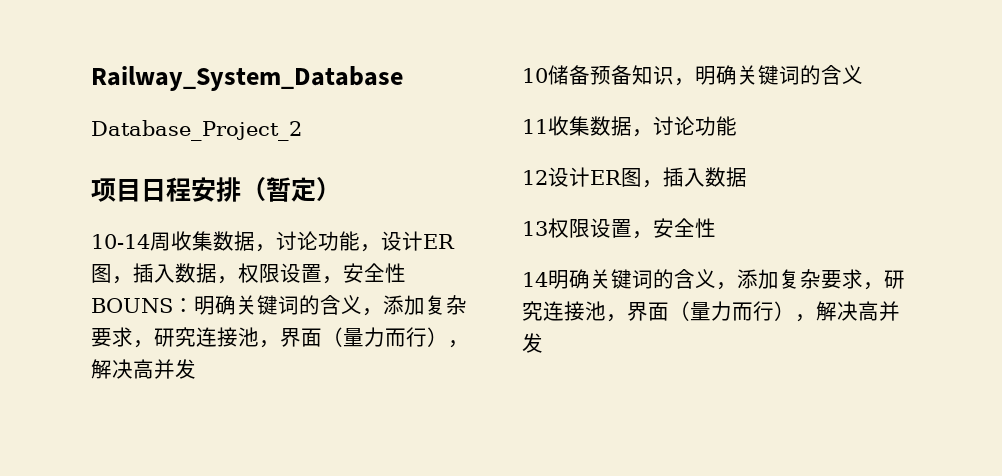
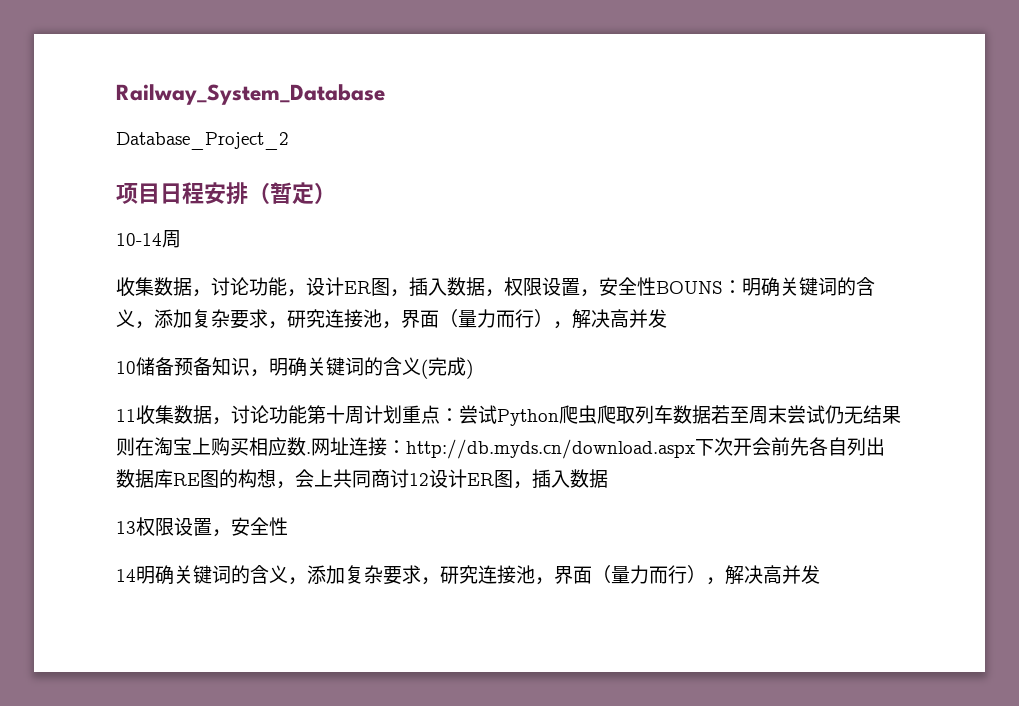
(171, 241) none -> (181, 239) //
(863, 74) none -> [421,357,473,379] (完成)
(737, 126) // -> [307,405,901,426] [116,437,885,459] [116,469,409,489] 第十周计划重点：尝试Python爬虫爬取列车数据若至周末尝试仍无结果则在淘宝上购买相应数.网址连接：http://db.myds.cn/download.aspx下次开会前先各自列出数据库RE图的构想，会上共同商讨

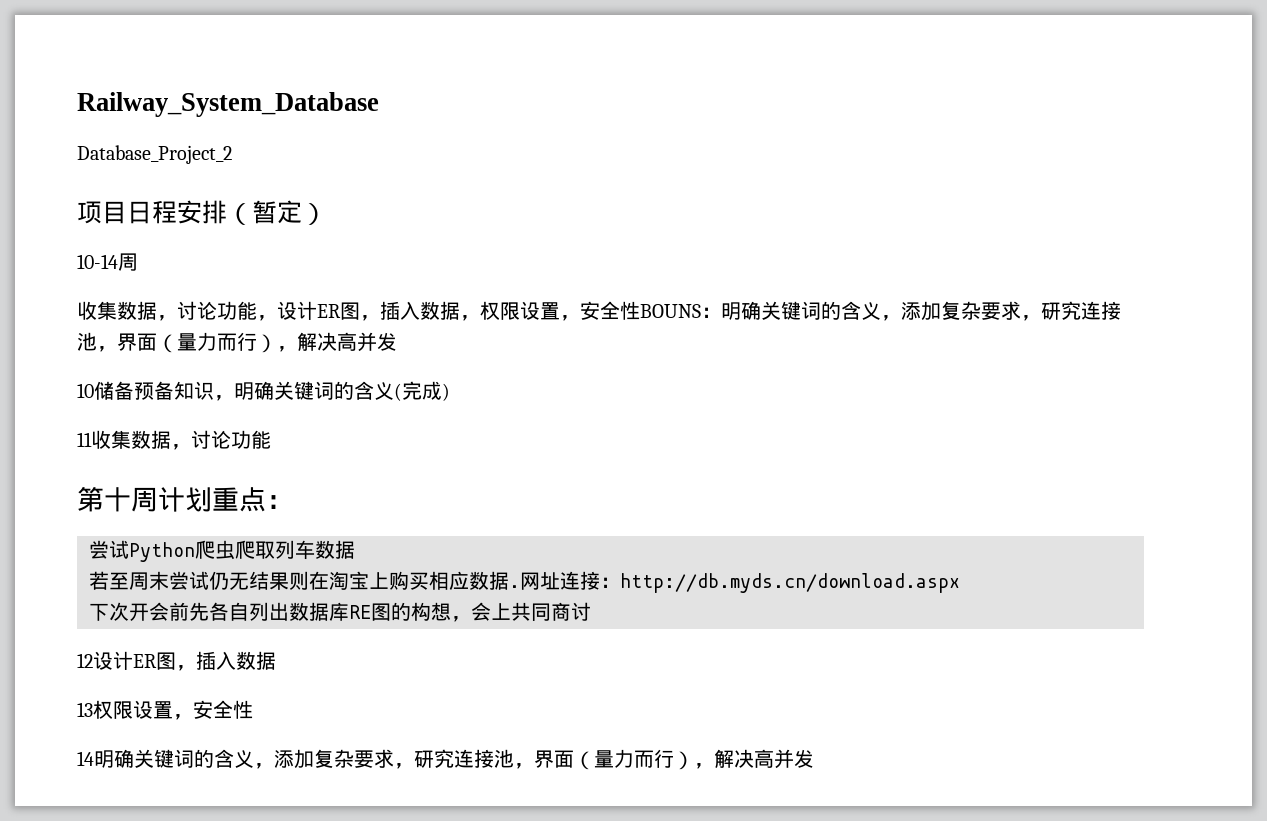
(307, 414) none -> (271, 439) //
(459, 415) none -> (293, 502) //
(711, 414) none -> (355, 549) //
(306, 446) none -> [489,571,509,590] 据
(695, 449) none -> (960, 583) //
(409, 478) none -> (591, 611) //

